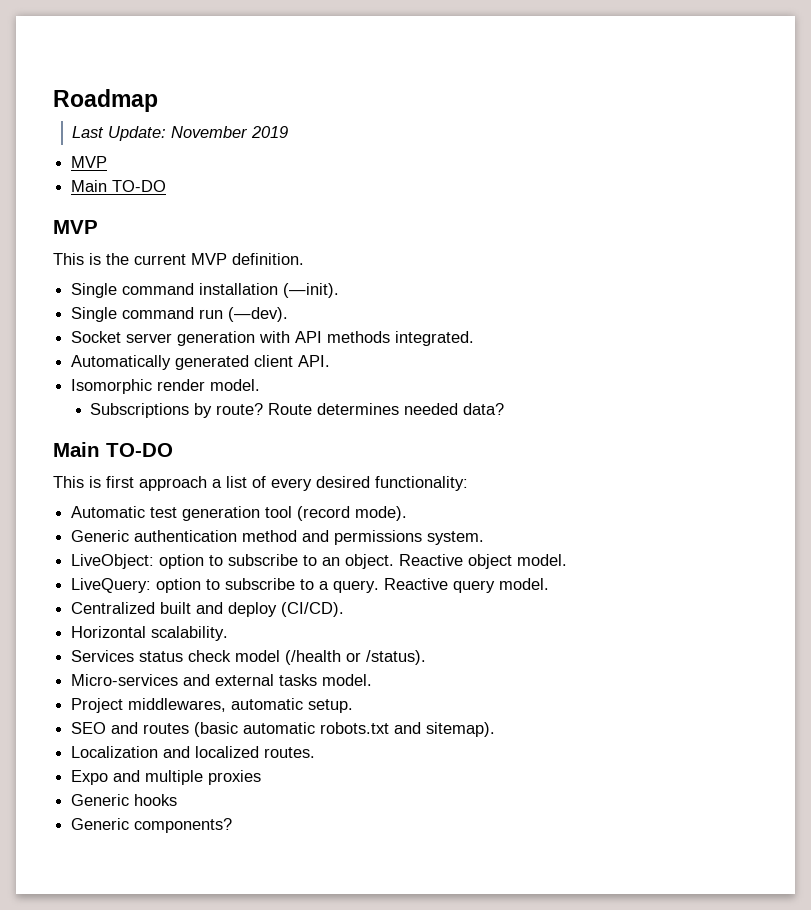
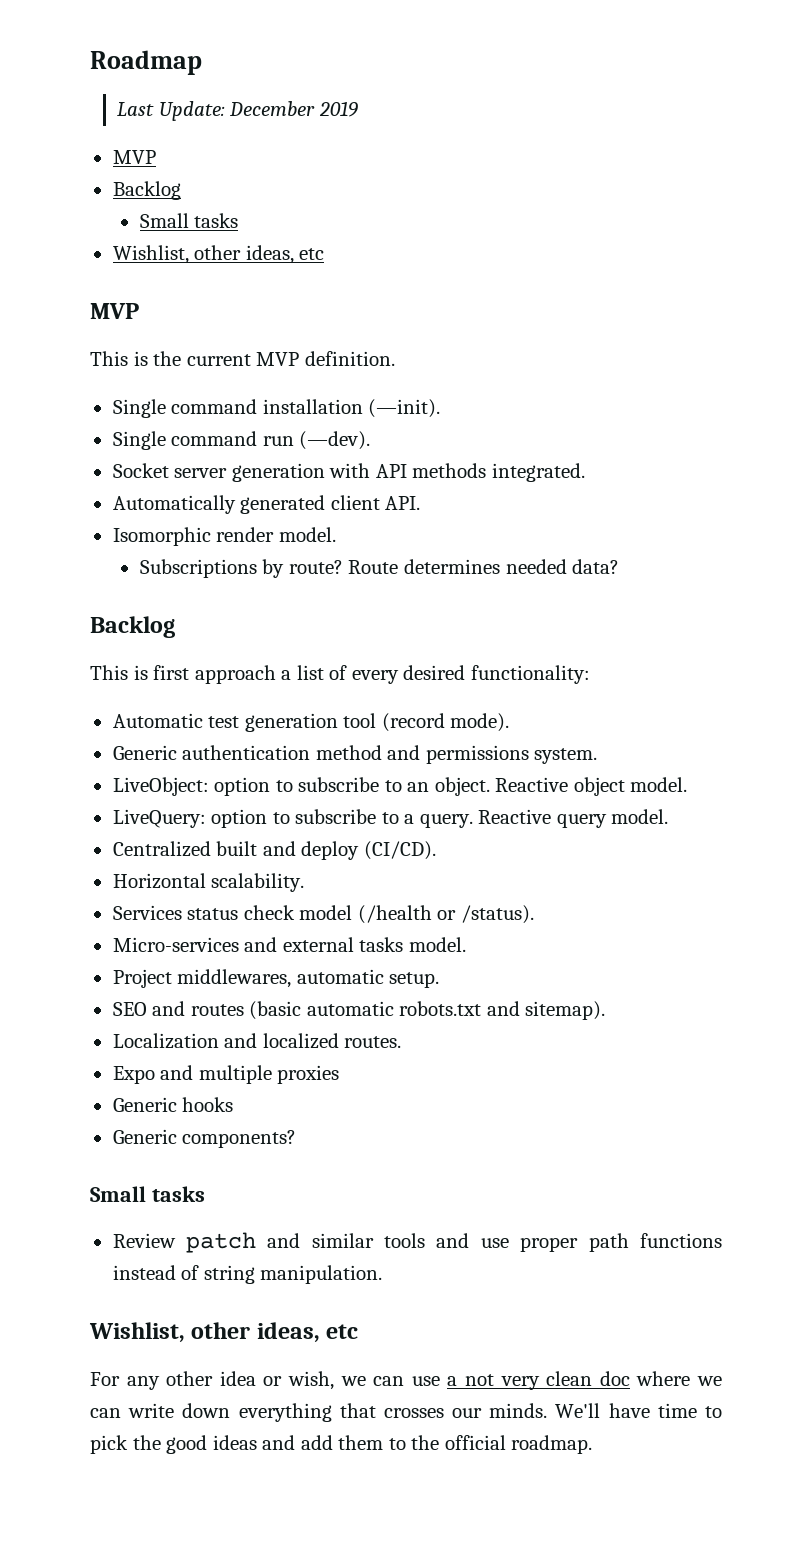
[171,126,249,138] November -> [229,101,316,116] December
[71,180,167,192] Main TO-DO -> [112,181,181,200] [139,213,239,228] [112,245,325,264] Backlog // Small tasks // Wishlist, other ideas, etc
[53,442,173,457] Main TO-DO -> [90,616,175,638] Backlog
(233, 825) none -> [90,1186,205,1202] [112,1232,722,1253] [112,1265,383,1284] [89,1322,359,1343] [90,1371,723,1390] [90,1403,722,1422] [90,1435,593,1454] // Small tasks // Review patch and similar tools and use proper path functions instead of string manipulation. // Wishlist, other ideas, etc // For any other idea or wish, we can use a not very clean doc where we can write down everything that crosses our minds. We'll have time to pick the good ideas and add them to the official roadmap.

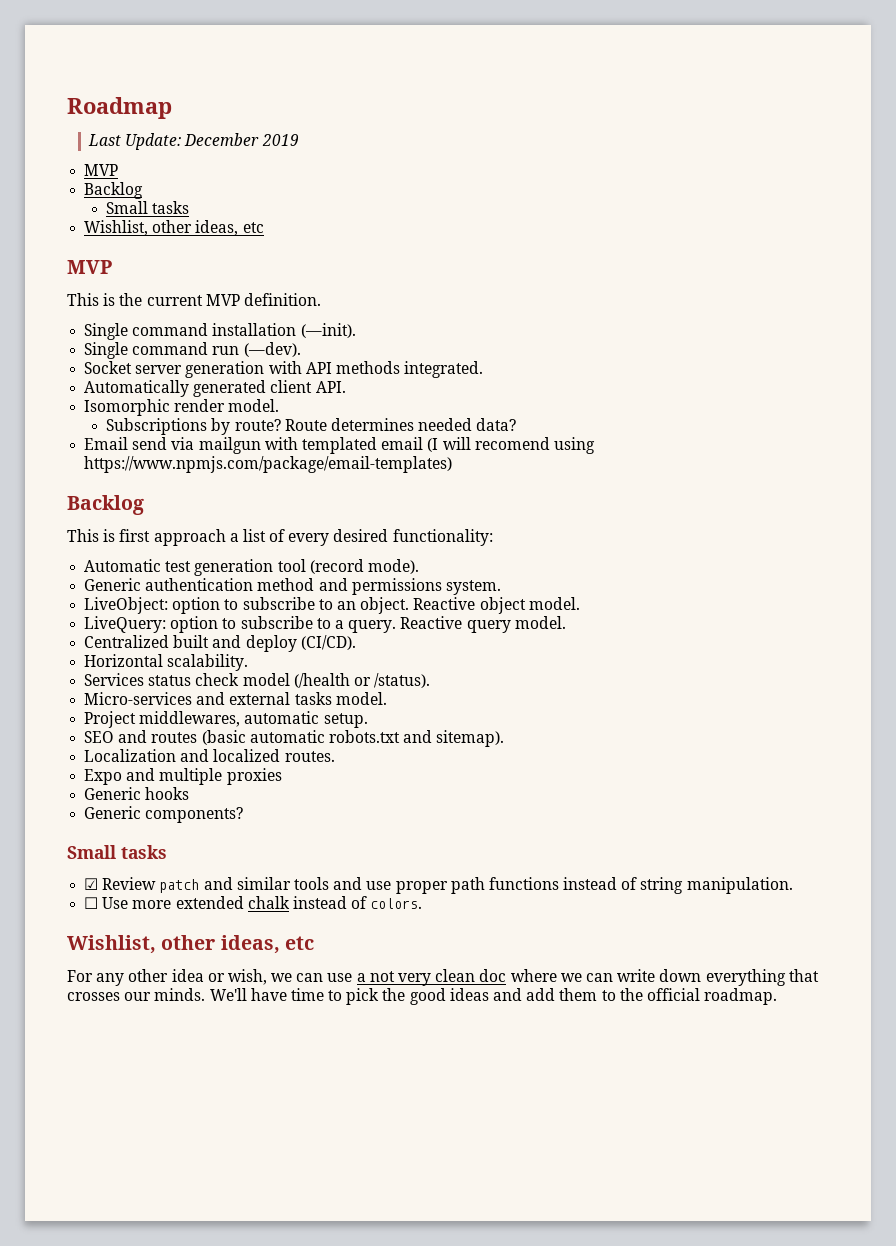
(620, 566) none -> [84,437,595,454] [84,456,453,473] // Email send via mailgun with templated email (I will recomend using https://www.npmjs.com/package/email-templates)
(205, 1194) none -> [84,878,99,890] ☑
(383, 1274) none -> [84,896,423,909] // ☐ Use more extended chalk instead of colors.

